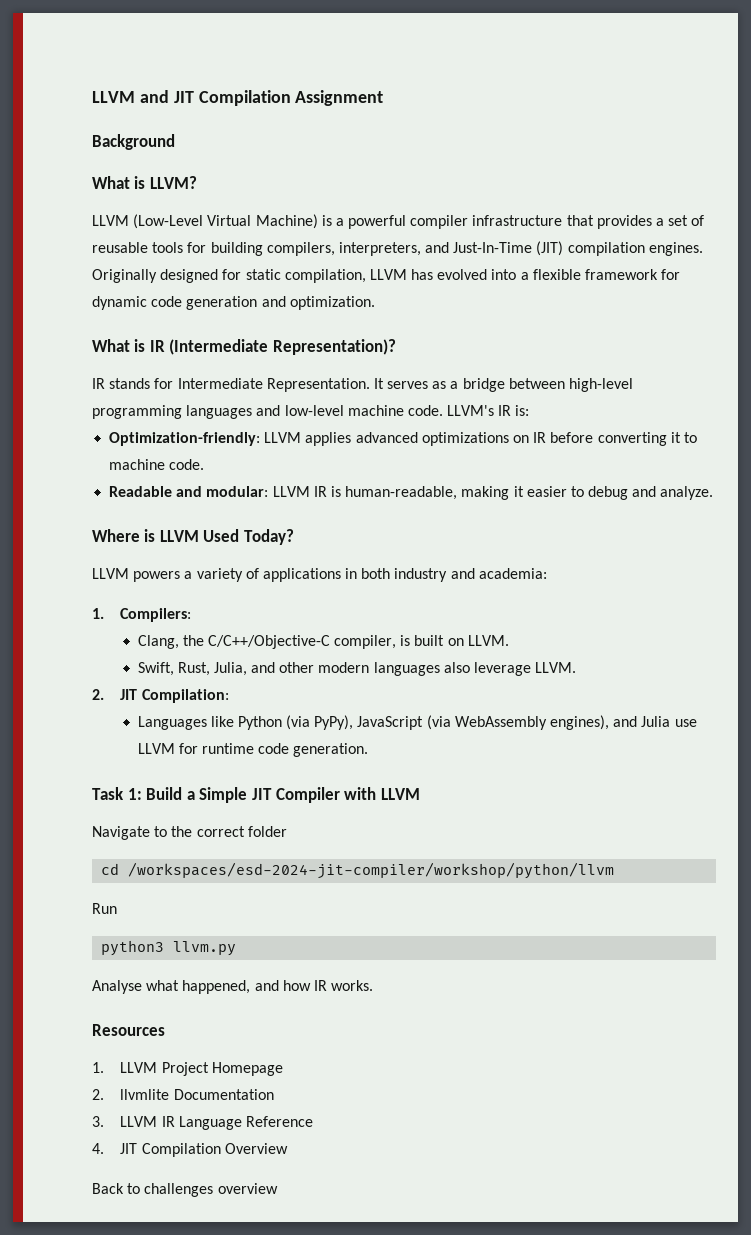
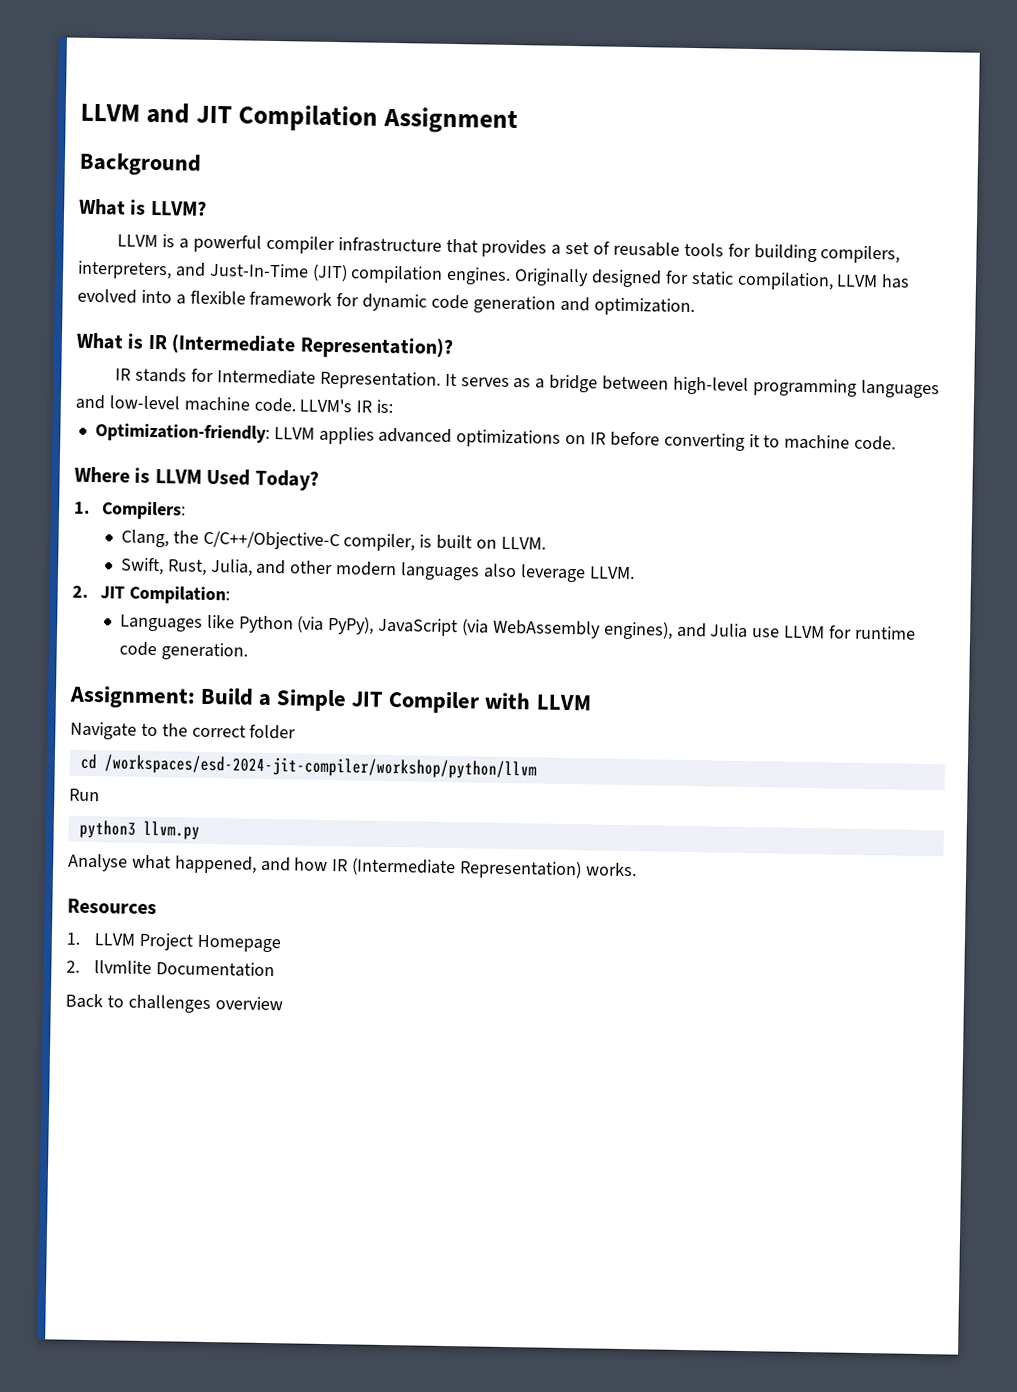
[133,214,318,229] (Low-Level Virtual Machine) -> (159, 241) none
[109,486,714,500] // Readable and modular: LLVM IR is human-readable, making it easier to debug and analyze. -> (897, 443) none
[92,568,547,582] // LLVM powers a variety of applications in both industry and academia: -> (319, 480) none
[92,787,142,800] Task 1: -> [69,685,196,709] Assignment:
(327, 985) none -> [351,857,583,880] (Intermediate Representation)
[92,1116,314,1130] [92,1143,288,1157] // 3. LLVM IR Language Reference // 4. JIT Compilation Overview -> (275, 969) none

